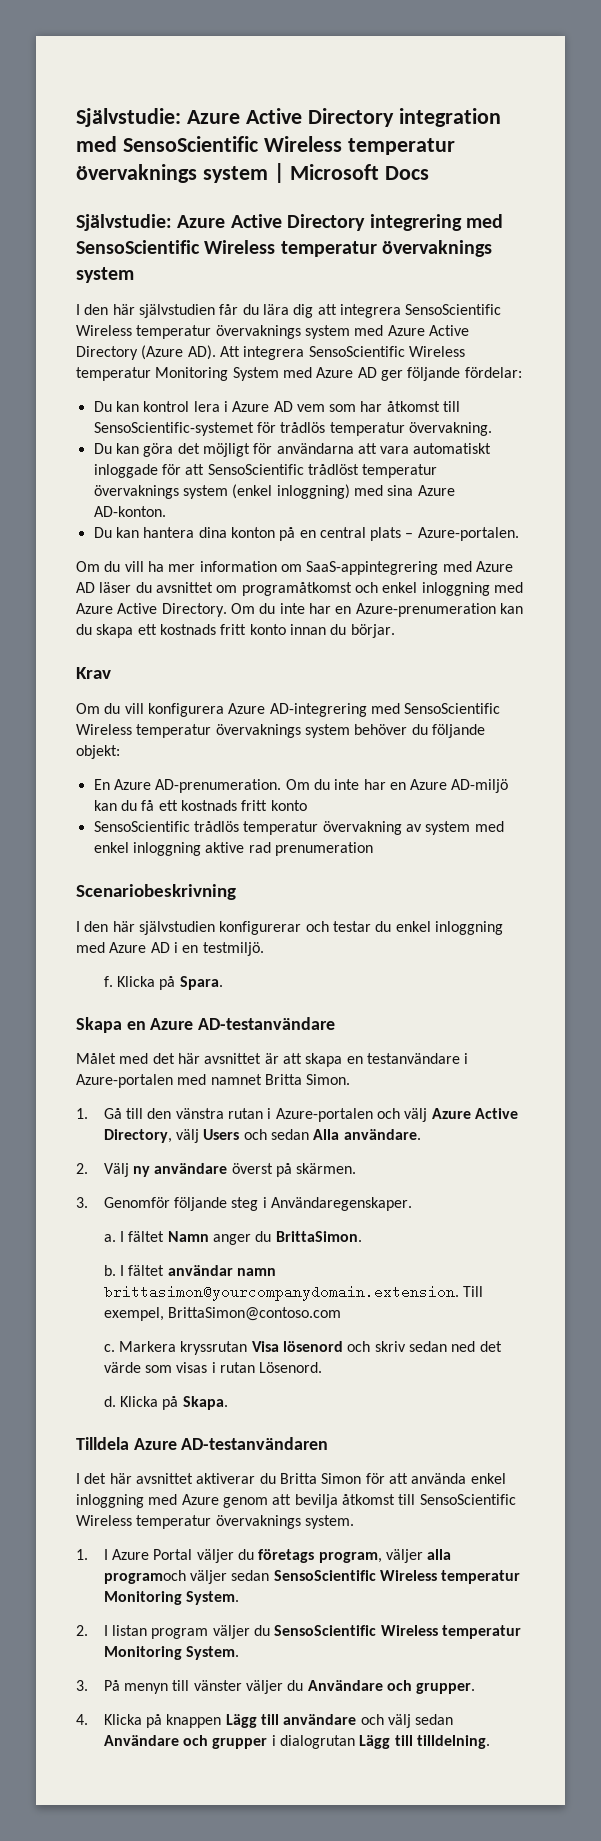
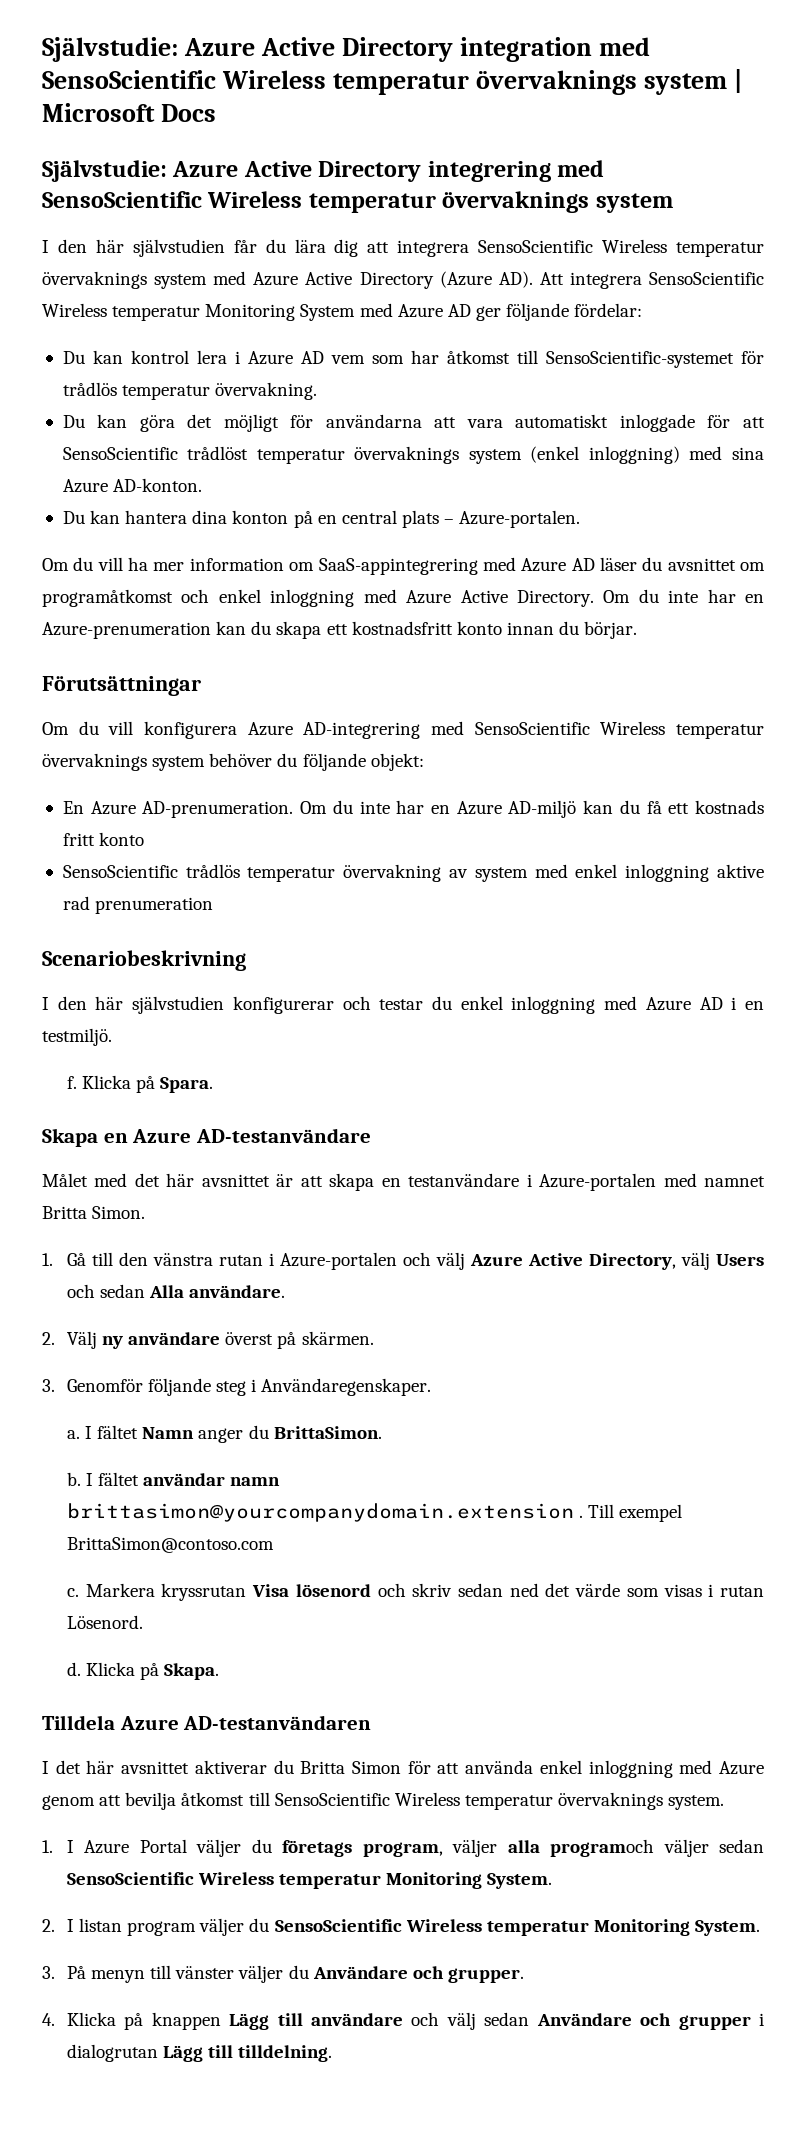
[159,624,247,635] kostnads fritt -> [351,621,453,635] kostnadsfritt
[76,667,111,679] Krav -> [42,676,201,696] Förutsättningar
[103,1285,484,1301] [103,1307,164,1321] brittasimon@yourcompanydomain.extension. Till exempel, -> [66,1503,683,1522] brittasimon@yourcompanydomain.extension . Till exempel

